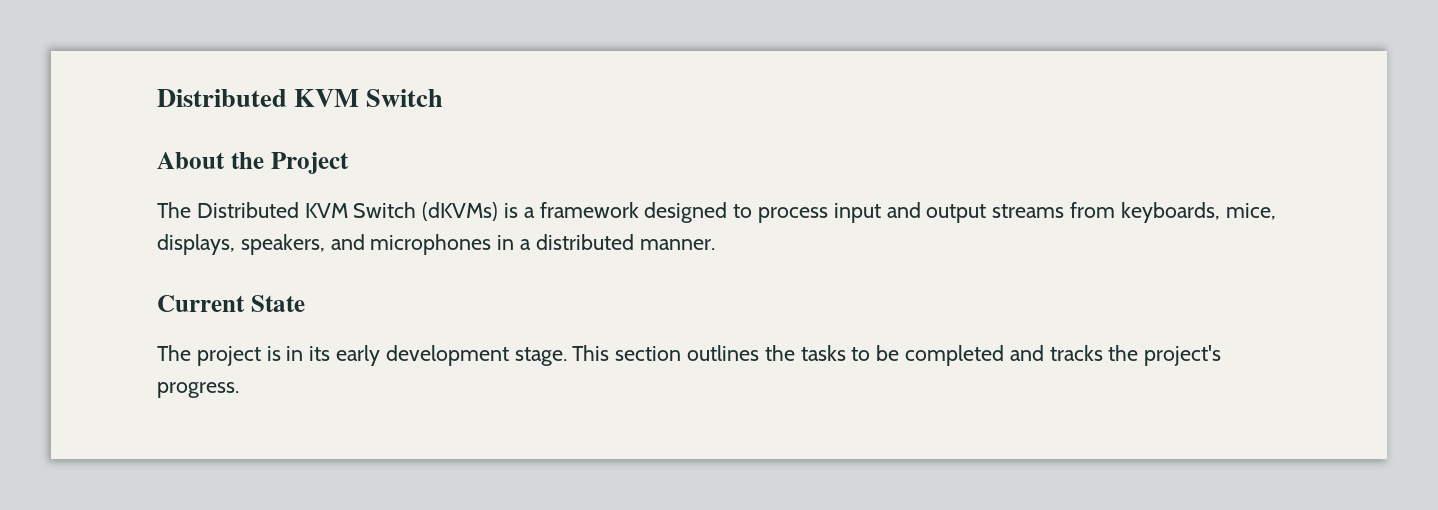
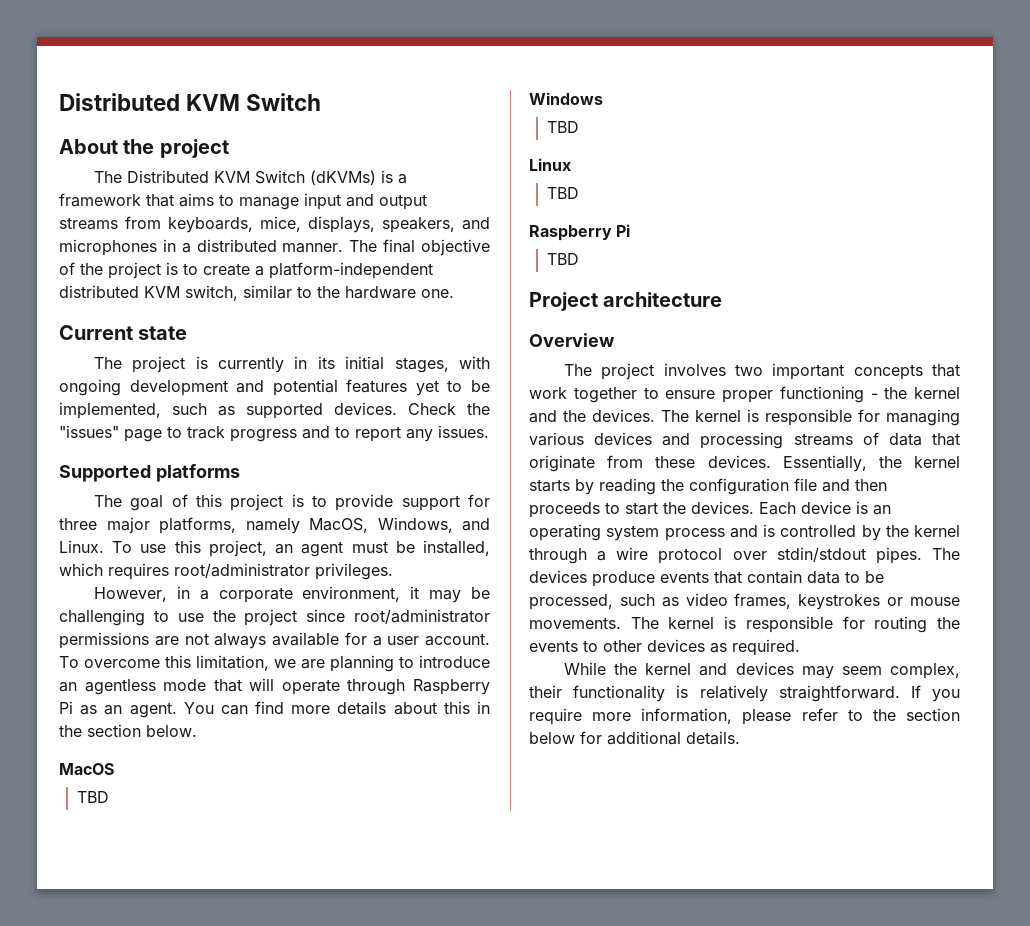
[270,152,349,174] Project -> [159,139,229,158] project
[644,202,829,223] designed to process -> [146,193,299,210] that aims to manage
(715, 244) none -> [349,239,490,256] [59,262,433,279] [59,285,454,301] The final objective of the project is to create a platform-independent distributed KVM switch, similar to the hardware one.
[250,295,305,312] State -> [138,326,188,340] state
(281, 353) none -> [218,357,285,373] currently
[336,345,1222,366] [157,382,239,398] early development stage. This section outlines the tasks to be completed and tracks the project's progress. -> [345,356,490,373] [59,379,490,396] [59,402,490,419] [59,425,489,442] [59,464,240,482] [93,494,490,511] [59,517,490,534] [59,540,491,557] [59,563,393,580] [93,586,490,603] [59,609,490,626] [59,632,490,649] [59,655,490,672] [59,678,490,695] [59,701,491,718] [59,724,197,737] [59,763,114,775] [76,791,109,803] [529,92,603,105] [546,121,579,133] [529,158,571,171] [546,187,579,199] [529,224,631,241] [546,253,579,265] [529,292,723,311] [529,333,615,347] [563,363,960,380] [529,386,960,403] [529,409,960,426] [529,432,960,449] [529,455,960,472] [529,478,887,495] [529,501,891,518] [529,524,960,541] [529,547,960,564] [529,570,884,587] [529,593,960,610] [529,616,960,633] [529,639,800,656] [563,662,960,679] [529,685,960,702] [529,708,961,725] [529,731,740,745] initial stages, with ongoing development and potential features yet to be implemented, such as supported devices. Check the "issues" page to track progress and to report any issues. // Supported platforms // The goal of this project is to provide support for three major platforms, namely MacOS, Windows, and Linux. To use this project, an agent must be installed, which requires root/administrator privileges. // However, in a corporate environment, it may be challenging to use the project since root/administrator permissions are not always available for a user account. To overcome this limitation, we are planning to introduce an agentless mode that will operate through Raspberry Pi as an agent. You can find more details about this in the section below. // MacOS // TBD // Windows // TBD // Linux // TBD // Raspberry Pi // TBD // Project architecture // Overview // The project involves two important concepts that work together to ensure proper functioning - the kernel and the devices. The kernel is responsible for managing various devices and processing streams of data that originate from these devices. Essentially, the kernel starts by reading the configuration file and then proceeds to start the devices. Each device is an operating system process and is controlled by the kernel through a wire protocol over stdin/stdout pipes. The devices produce events that contain data to be processed, such as video frames, keystrokes or mouse movements. The kernel is responsible for routing the events to other devices as required. // While the kernel and devices may seem complex, their functionality is relatively straightforward. If you require more information, please refer to the section below for additional details.

